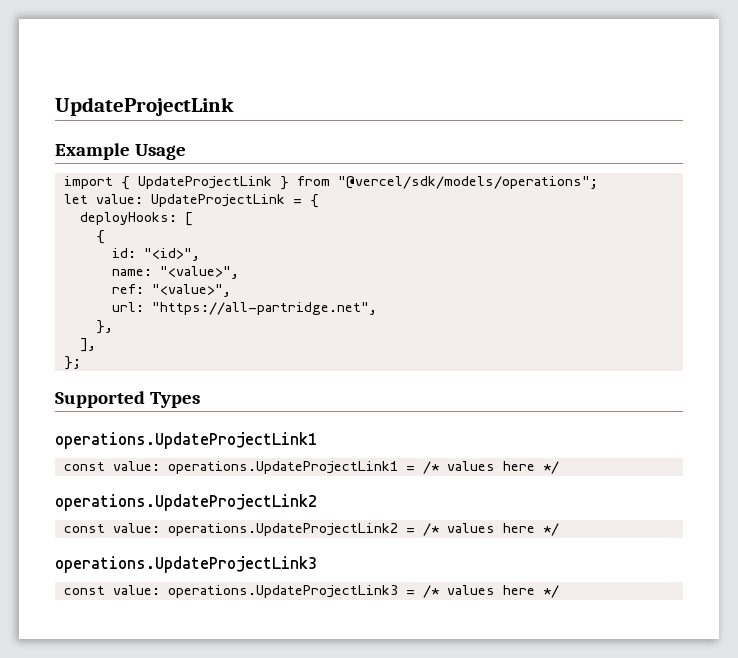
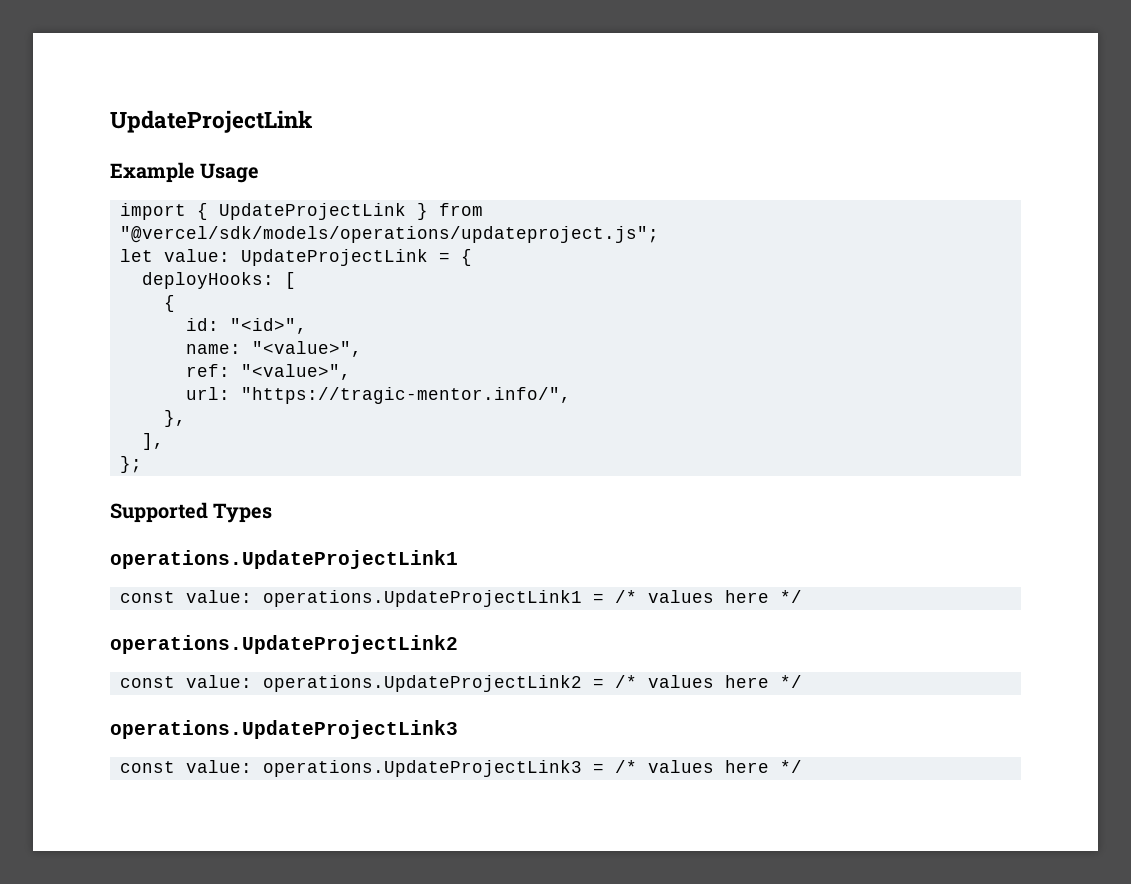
[338,176,599,189] "@vercel/sdk/models/operations"; -> [119,226,659,243] "@vercel/sdk/models/operations/updateproject.js";
[152,302,378,315] "https://all-partridge.net", -> [240,387,571,404] "https://tragic-mentor.info/",

